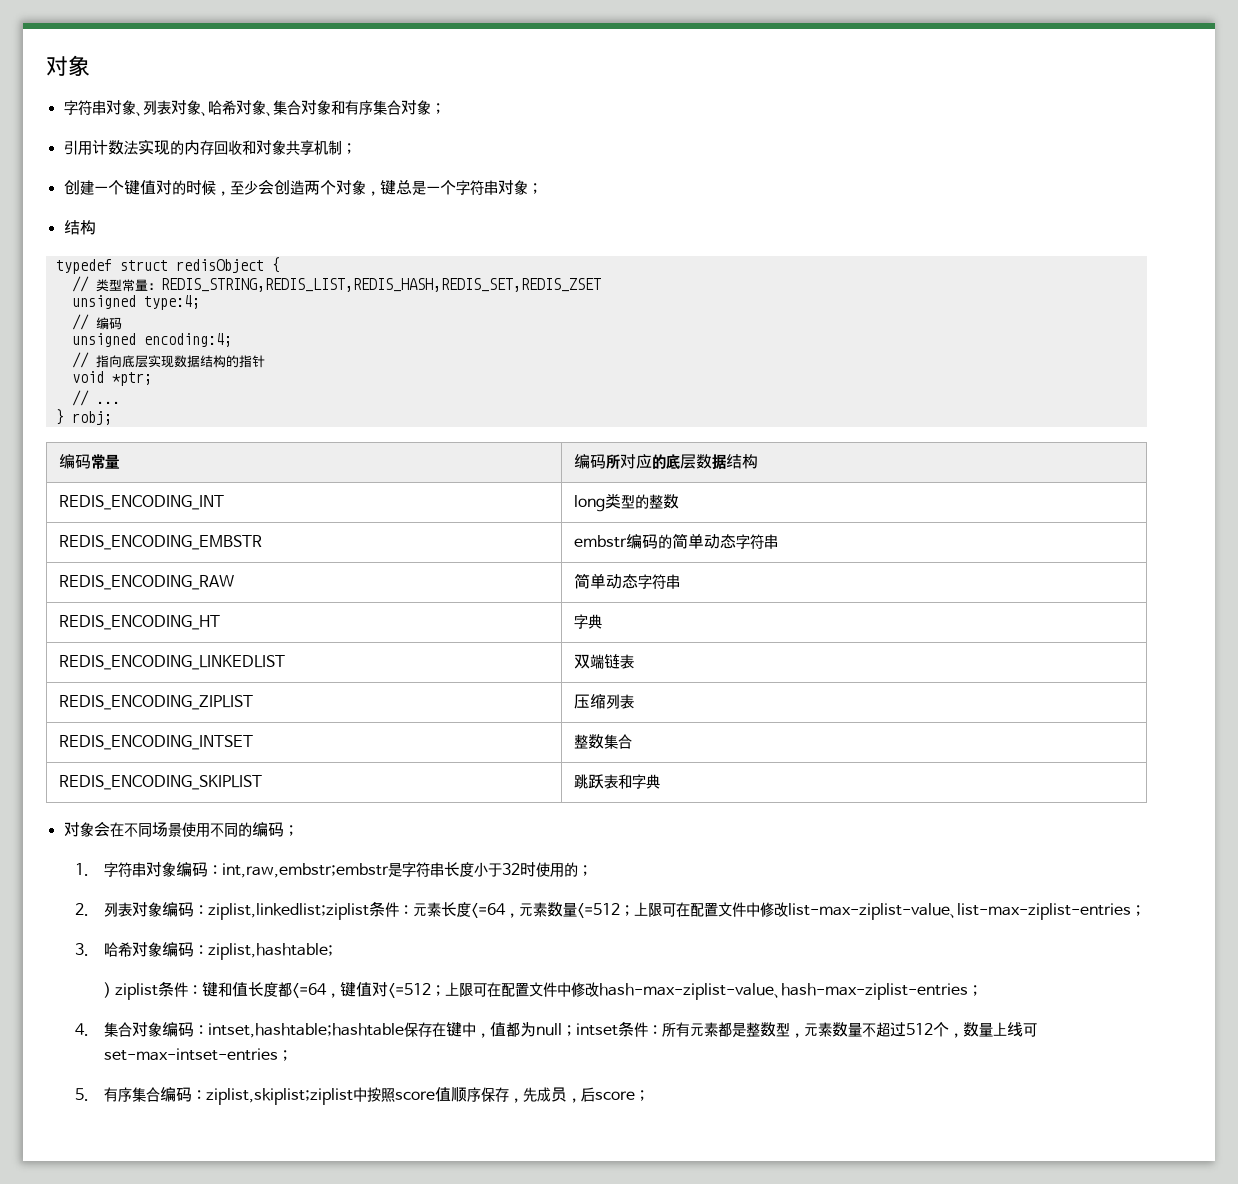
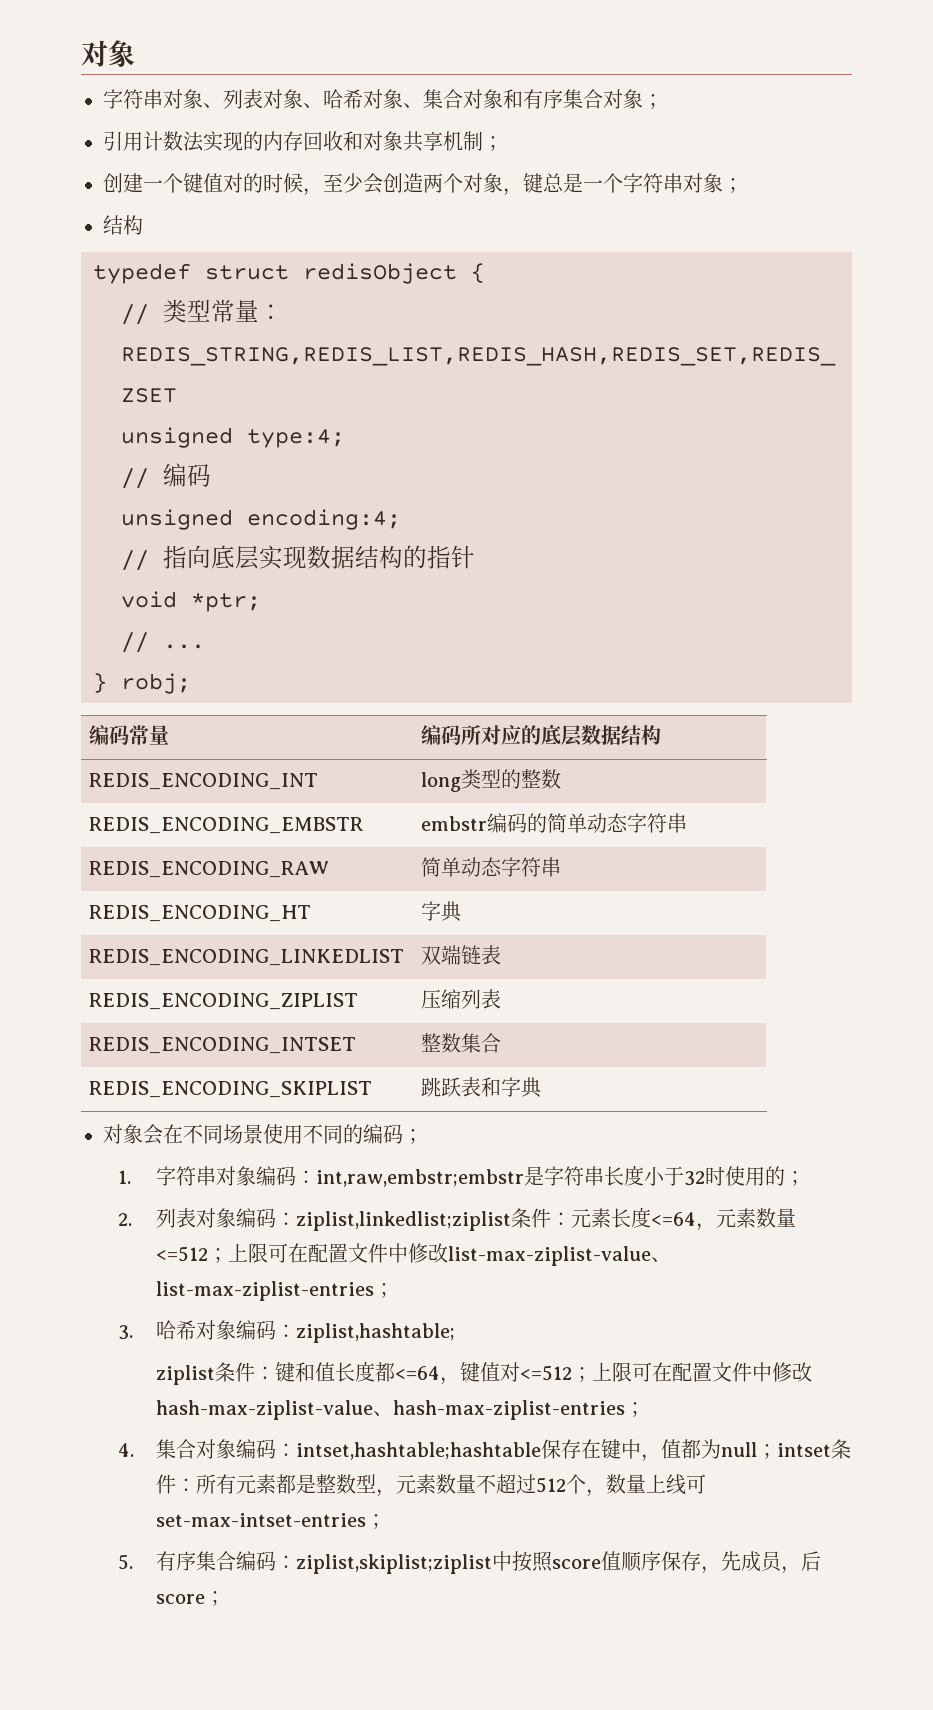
[103,982,111,998] ) -> (455, 1333) none

